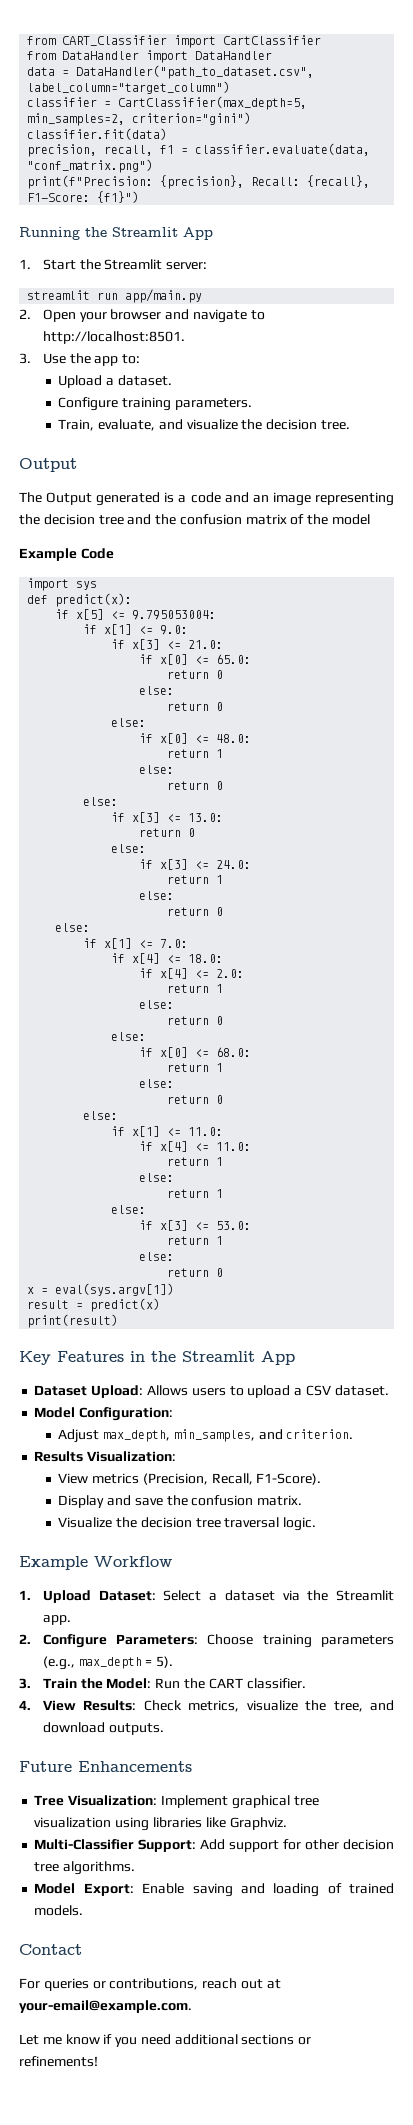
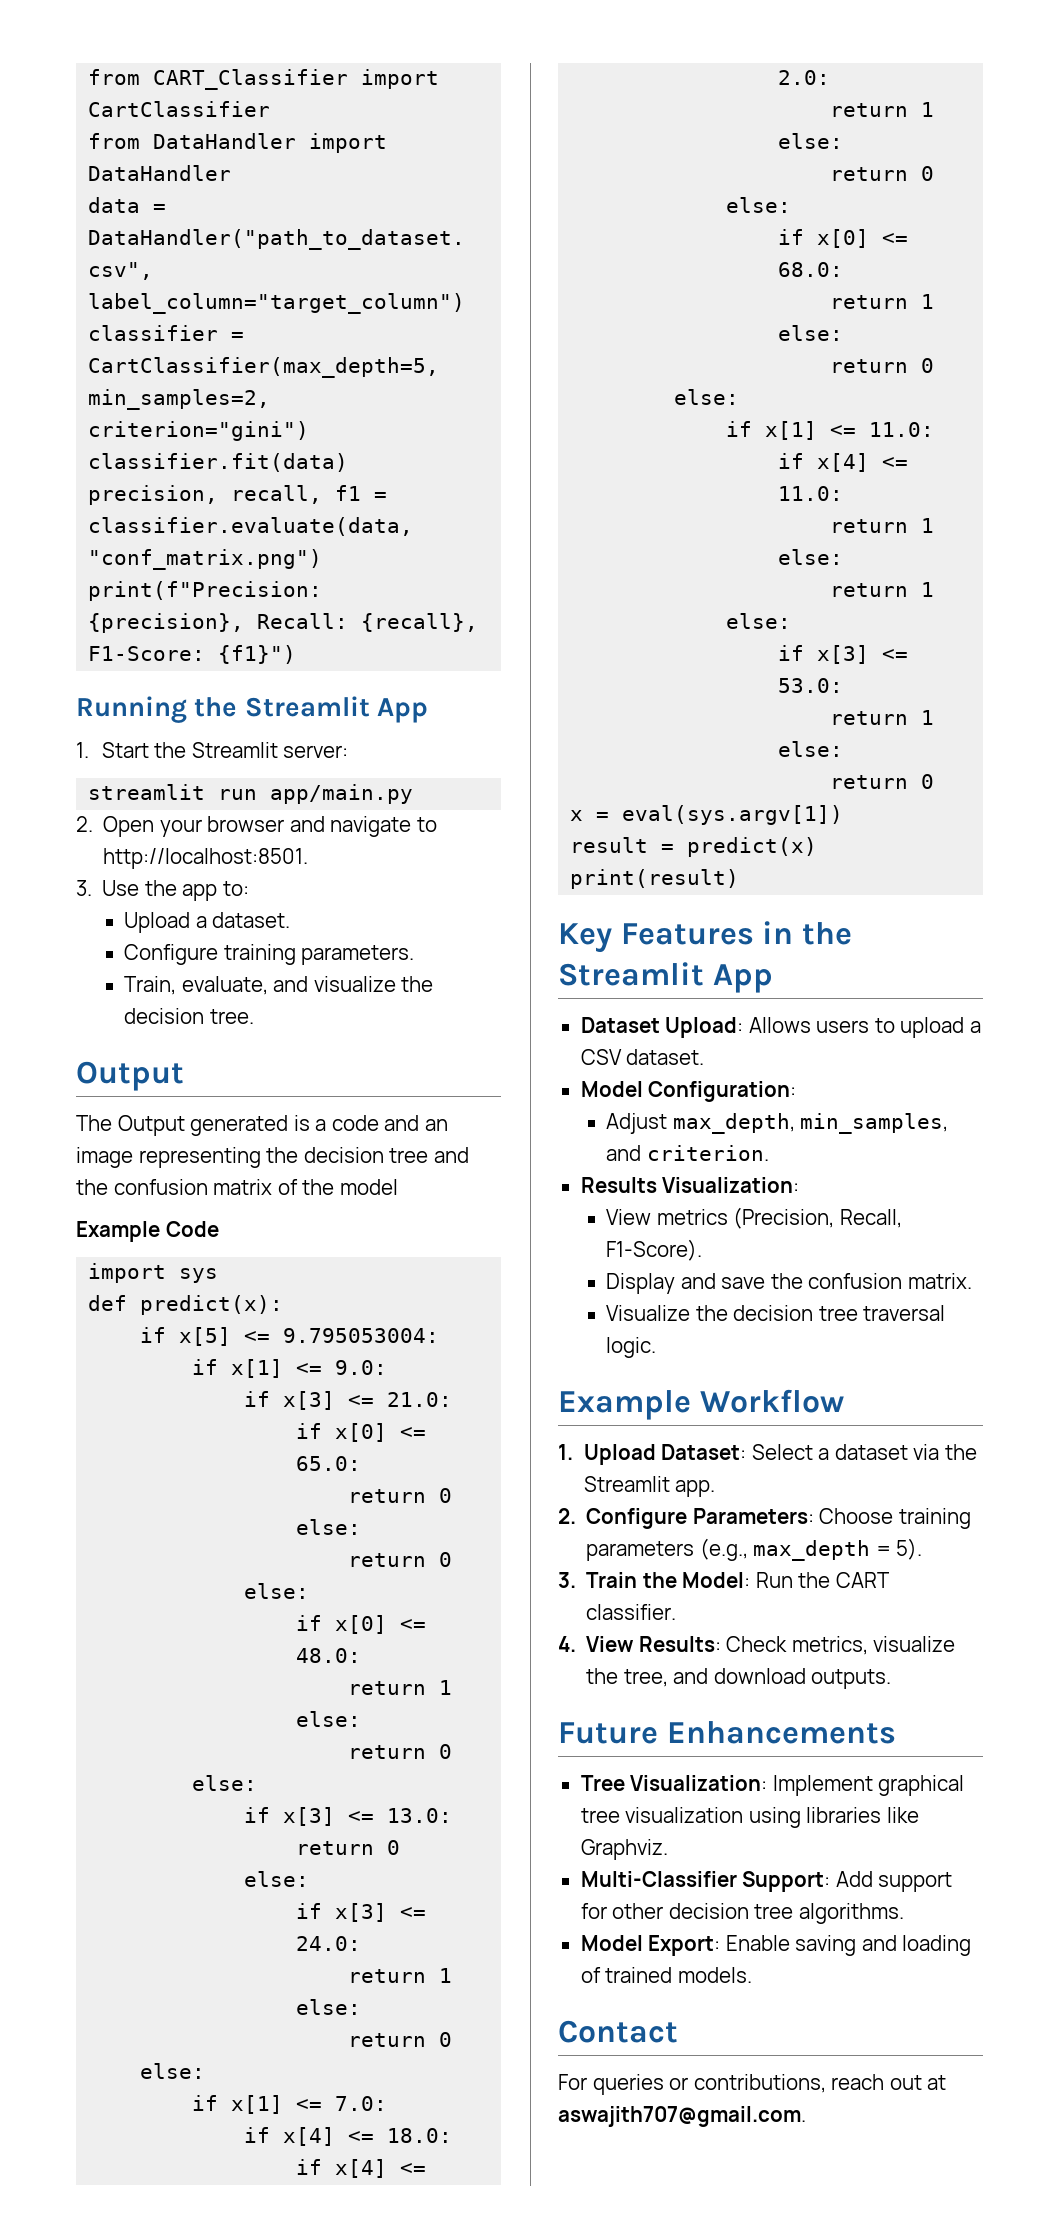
[19,2000,192,2013] [19,2034,312,2047] [19,2056,98,2067] your-email@example.com. // Let me know if you need additional sections or refinements! -> [558,2106,806,2127] aswajith707@gmail.com.

